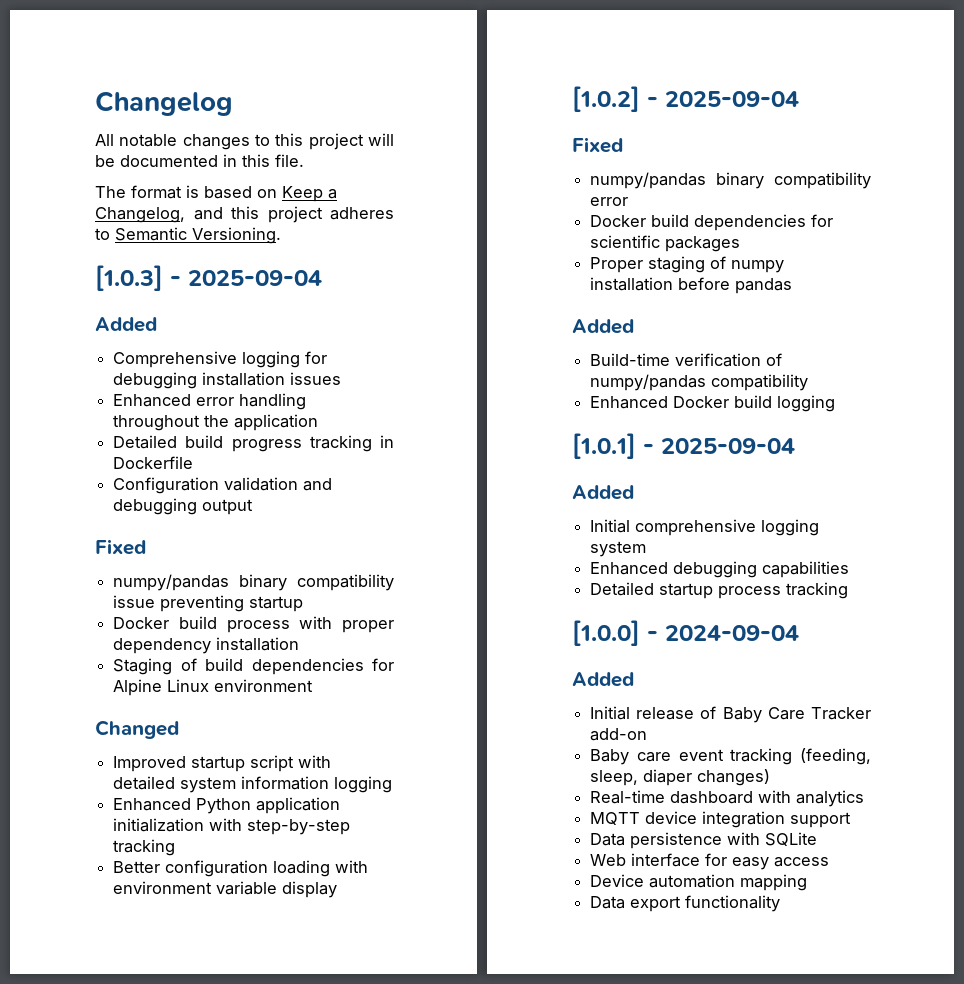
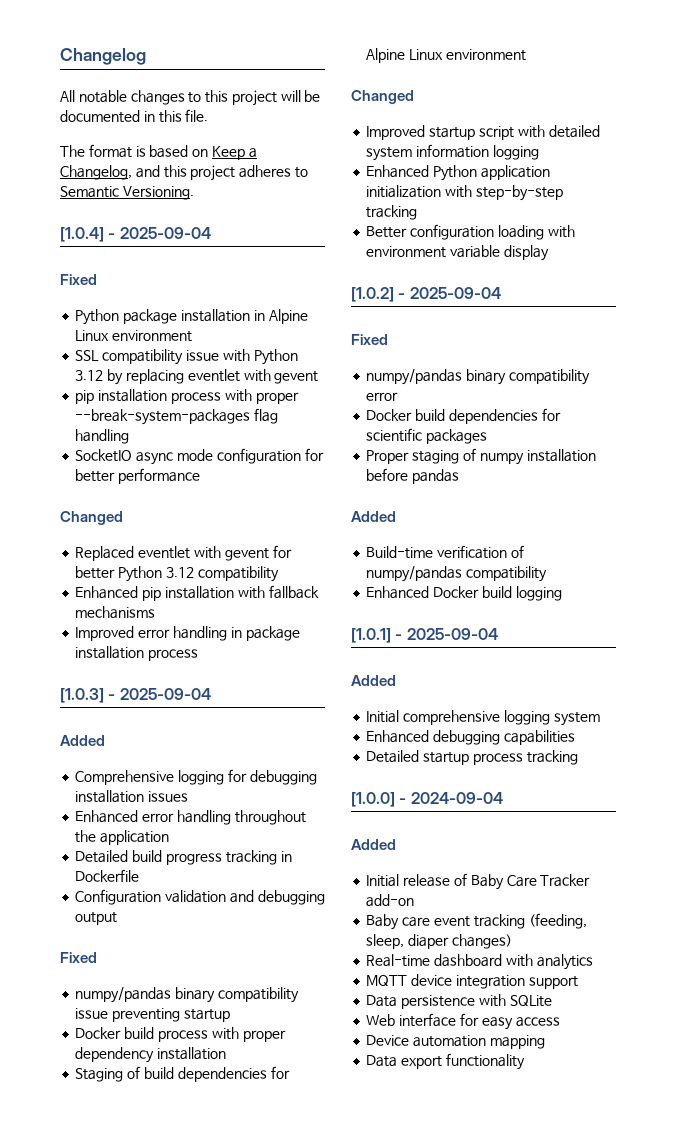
(281, 235) none -> [60,227,211,242] [60,274,97,285] [75,309,308,325] [75,330,193,342] [75,349,298,365] [75,369,319,385] [75,389,299,404] [75,408,279,425] [75,429,130,444] [75,448,324,465] [75,468,201,484] [60,511,123,525] [75,545,292,561] [75,566,279,582] [75,585,319,601] [75,606,156,619] [75,626,300,641] [75,646,199,661] // [1.0.4] - 2025-09-04 // Fixed // Python package installation in Alpine Linux environment // SSL compatibility issue with Python 3.12 by replacing eventlet with gevent // pip installation process with proper --break-system-packages flag handling // SocketIO async mode configuration for better performance // Changed // Replaced eventlet with gevent for better Python 3.12 compatibility // Enhanced pip installation with fallback mechanisms // Improved error handling in package installation process

